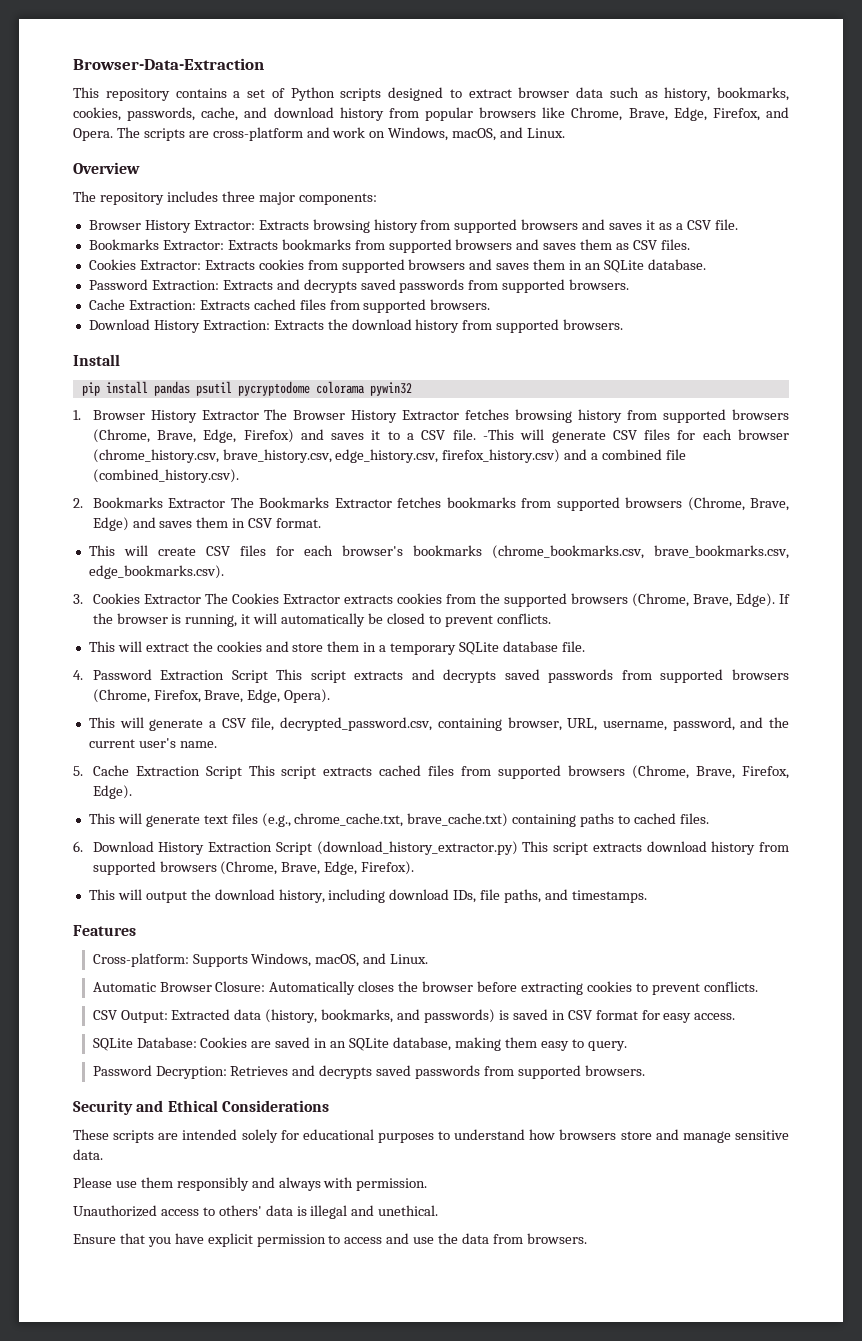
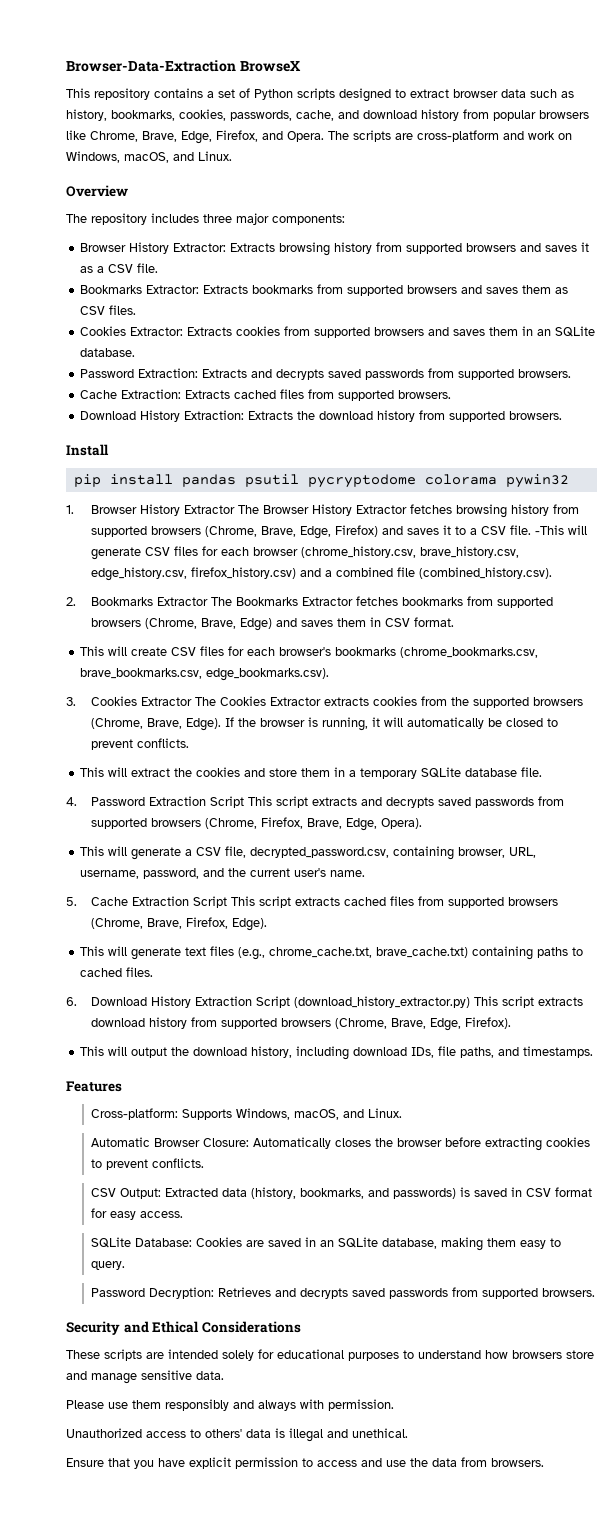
(264, 64) none -> [239,61,301,72] BrowseX

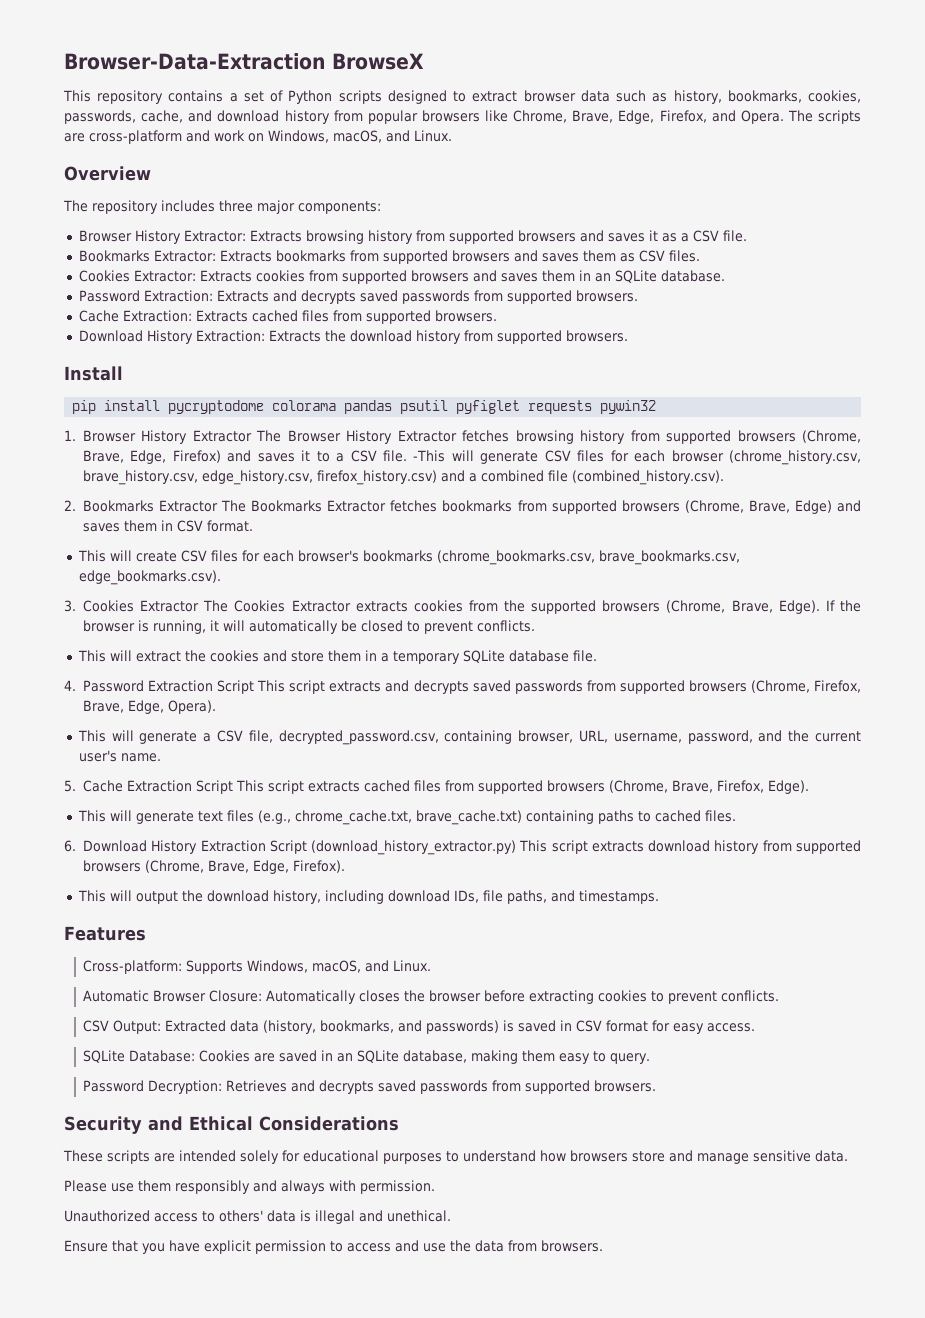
[181,474,497,488] pandas psutil pycryptodome colorama -> [168,400,593,414] pycryptodome colorama pandas psutil pyfiglet requests

